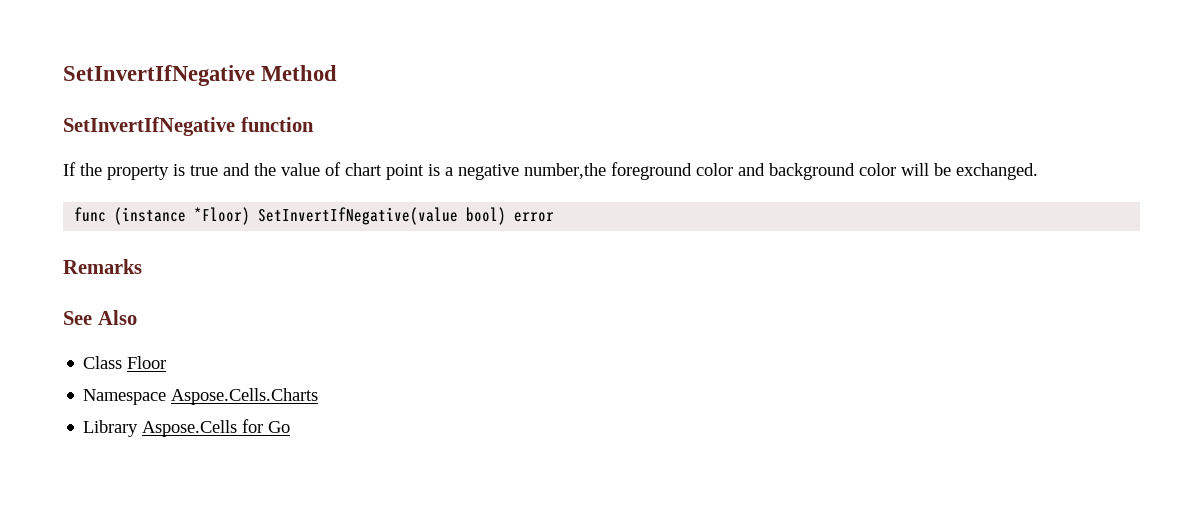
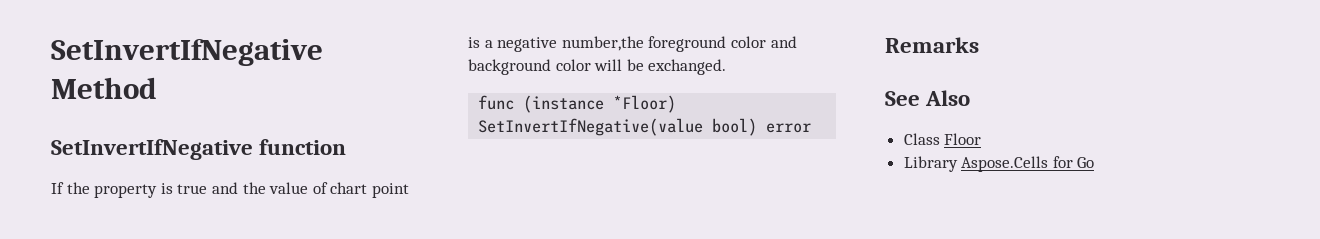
[83,388,319,405] // Namespace Aspose.Cells.Charts -> (982, 139) none

